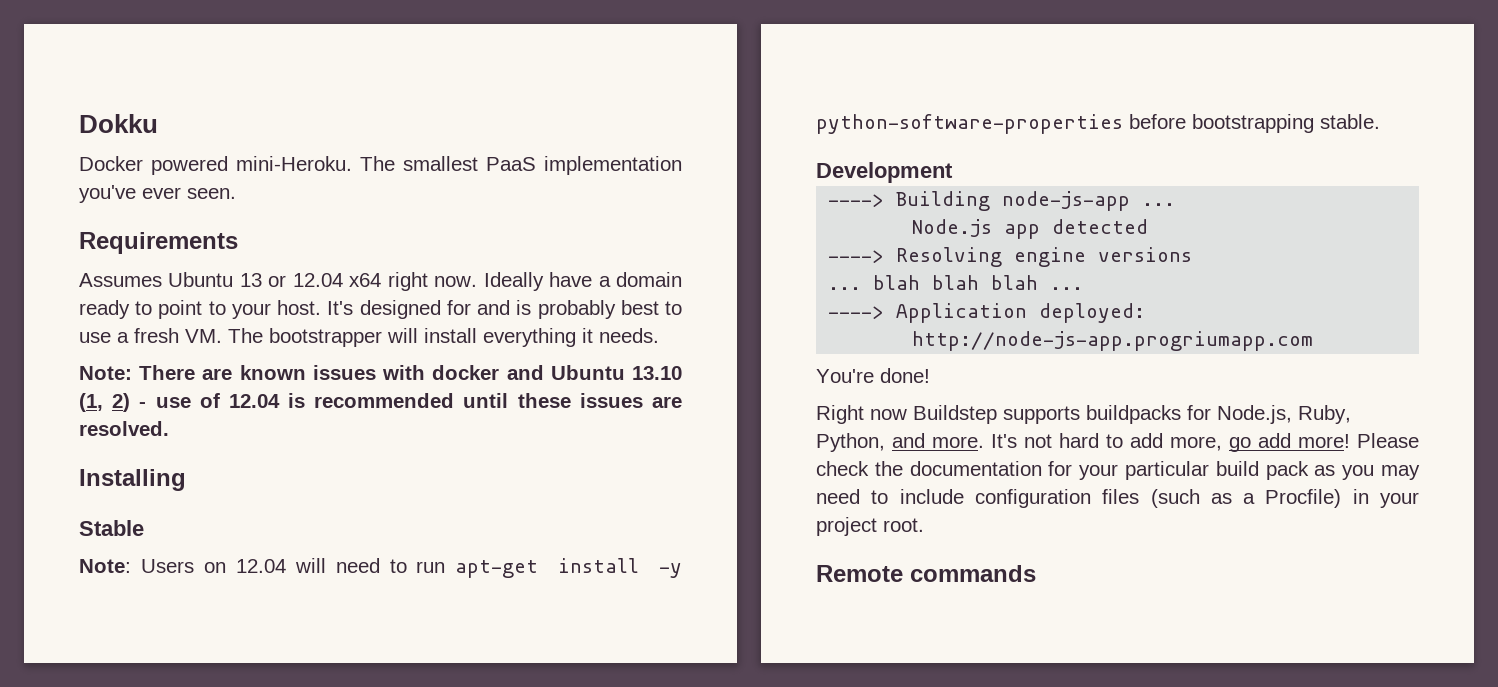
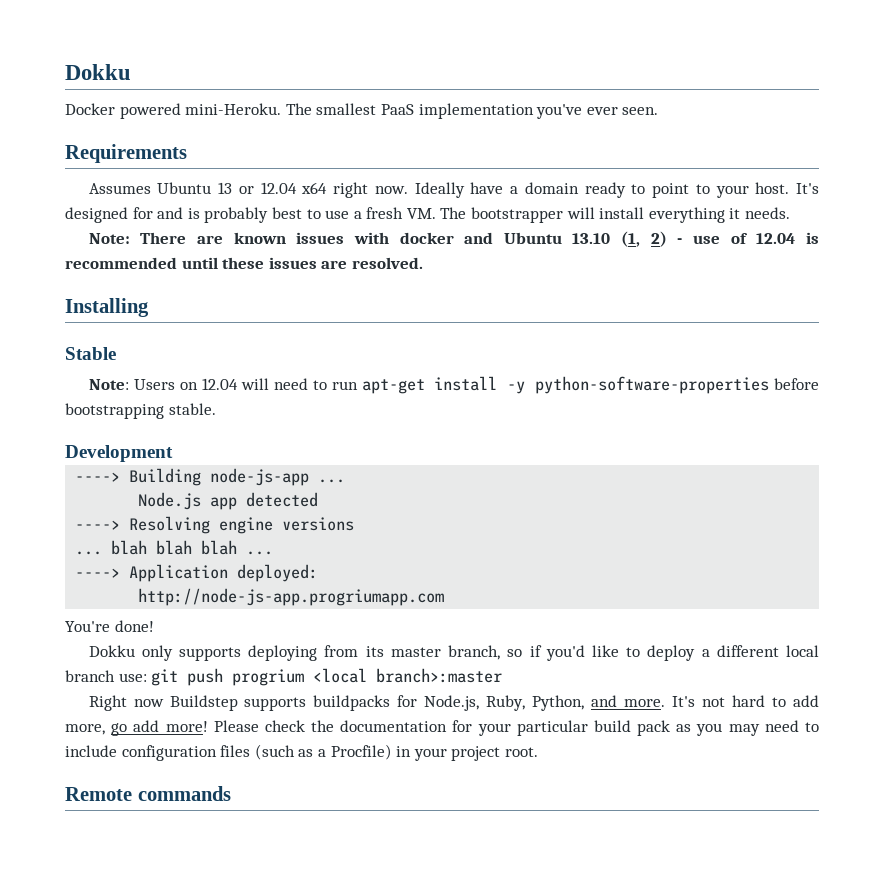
(930, 375) none -> [88,645,819,661] [65,668,503,686] // Dokku only supports deploying from its master branch, so if you'd like to deploy a different local branch use: git push progrium <local branch>:master

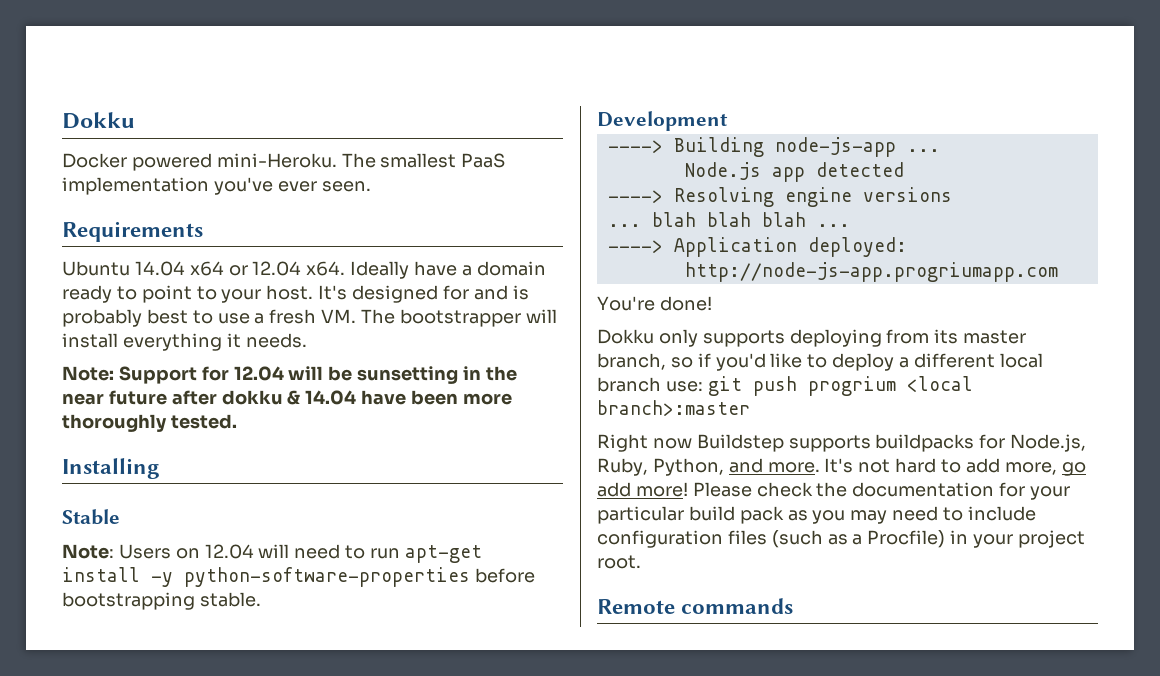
[88,182,408,198] Assumes Ubuntu 13 or 12.04 x64 right now. -> [62,261,346,276] Ubuntu 14.04 x64 or 12.04 x64.
[140,231,819,247] [65,257,423,269] There are known issues with docker and Ubuntu 13.10 (1, 2) - use of 12.04 is recommended until these issues are resolved. -> [118,366,517,384] [62,390,512,405] [62,414,237,432] Support for 12.04 will be sunsetting in the near future after dokku & 14.04 have been more thoroughly tested.

